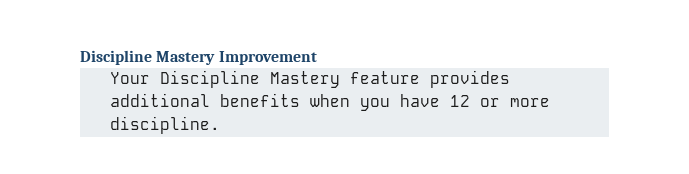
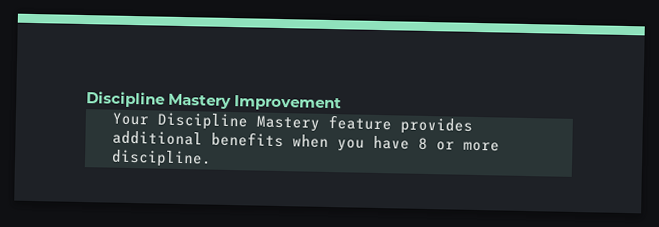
[449,95,470,107] 12 -> [418,137,428,150] 8

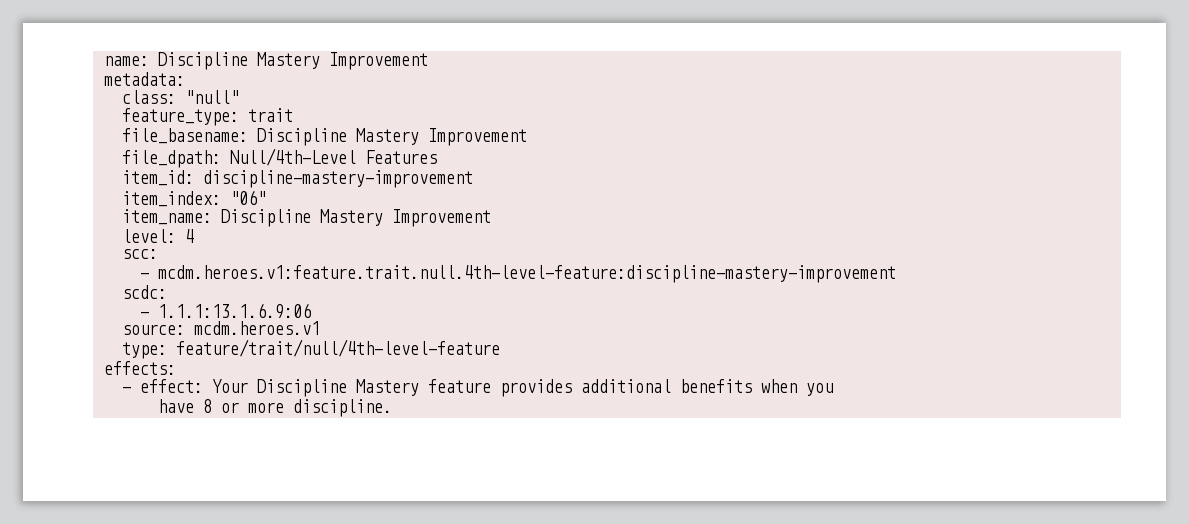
[86,91,343,112] Discipline Mastery Improvement // -> [104,52,429,70] [104,72,186,86] [122,90,240,104] [122,108,294,126] [122,128,528,146] [122,148,438,168] [122,170,474,188] [122,190,267,207] [122,209,492,227] [122,229,195,243] [122,249,159,259] [140,265,897,283] [122,285,168,299] [140,303,312,319] [122,321,321,335] [122,339,501,359] [104,361,177,375] [122,379,204,393] name: Discipline Mastery Improvement // metadata: // class: "null" // feature_type: trait // file_basename: Discipline Mastery Improvement // file_dpath: Null/4th-Level Features // item_id: discipline-mastery-improvement // item_index: "06" // item_name: Discipline Mastery Improvement // level: 4 // scc: // - mcdm.heroes.v1:feature.trait.null.4th-level-feature:discipline-mastery-improvement // scdc: // - 1.1.1:13.1.6.9:06 // source: mcdm.heroes.v1 // type: feature/trait/null/4th-level-feature // effects: // - effect:
(365, 145) none -> (834, 389) //

